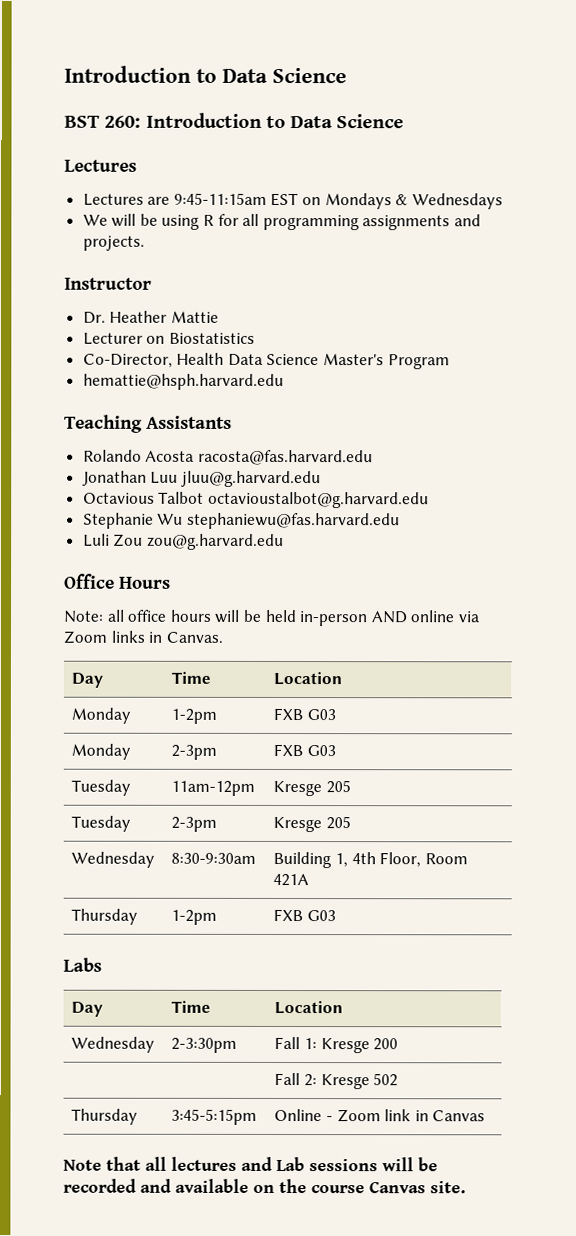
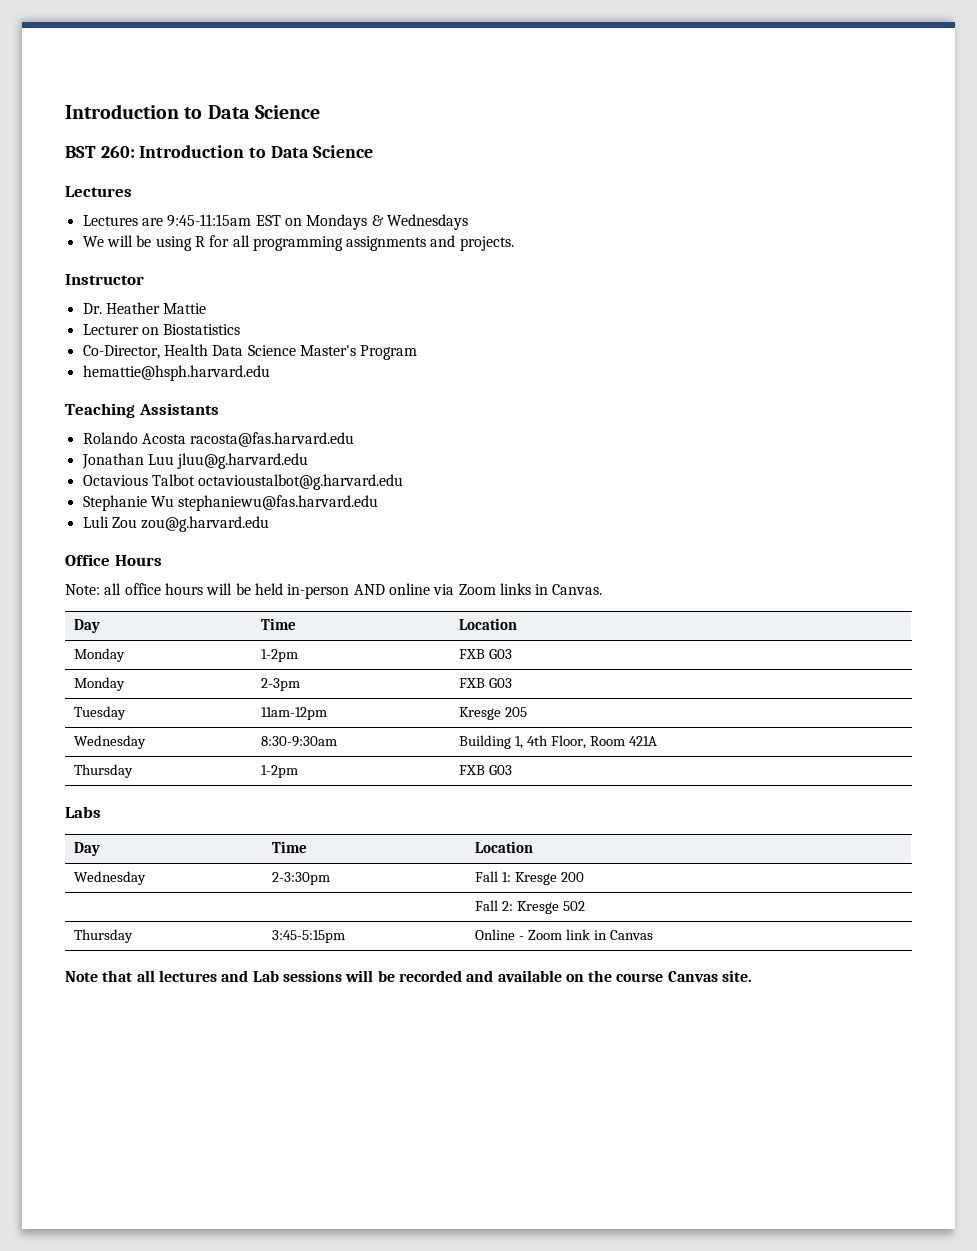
[71,815,132,832] [171,816,218,832] [273,816,351,833] // Tuesday | 2-3pm | Kresge 205 -> (528, 712) none

